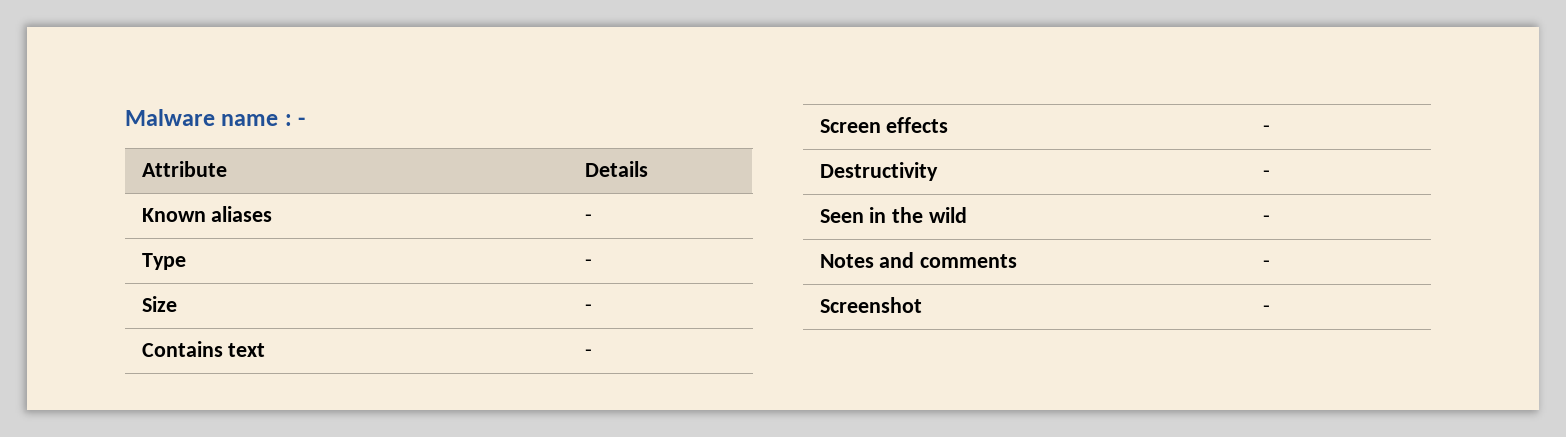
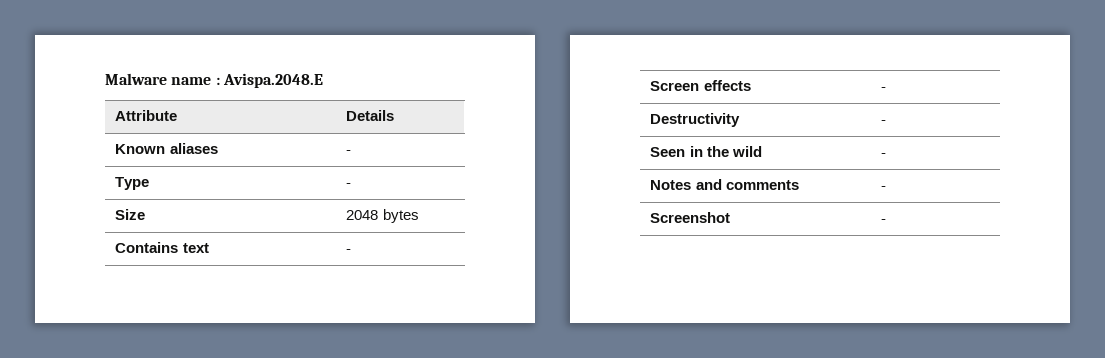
[298,117,306,126] - -> [222,73,323,88] Avispa.2048.E
[584,304,592,312] - -> [346,209,419,223] 2048 bytes

